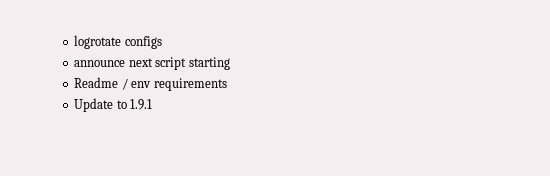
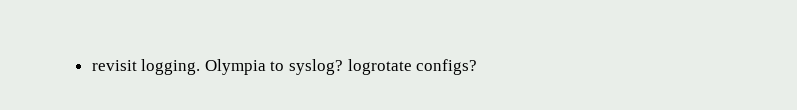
[74,35,162,49] [74,57,230,70] [74,77,227,91] [74,98,153,112] logrotate configs // announce next script starting // Readme / env requirements // Update to 1.9.1 -> [91,59,478,75] revisit logging. Olympia to syslog? logrotate configs?

